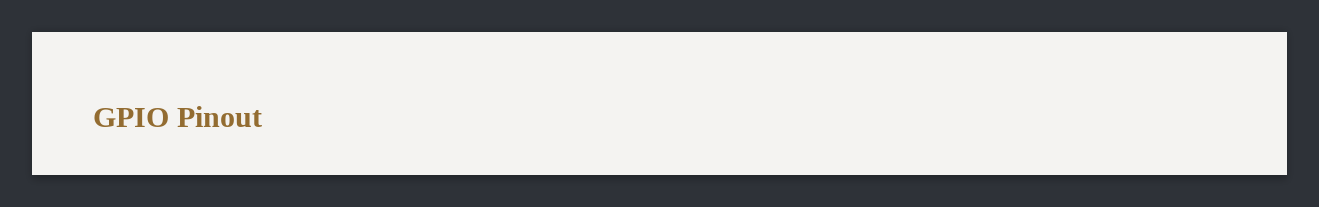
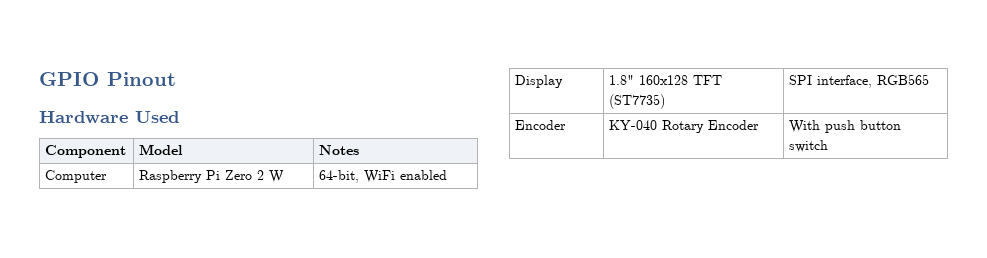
(263, 116) none -> [39,111,179,123] [45,145,127,158] [139,144,184,155] [319,145,360,155] [45,170,108,183] [139,170,285,183] [319,170,448,183] [515,75,564,88] [609,75,723,85] [609,94,666,109] [789,74,930,88] [515,120,567,130] [609,120,760,133] [789,120,902,133] [789,140,829,152] // Hardware Used // Component | Model | Notes // Computer | Raspberry Pi Zero 2 W | 64-bit, WiFi enabled // Display | 1.8" 160x128 TFT (ST7735) | SPI interface, RGB565 // Encoder | KY-040 Rotary Encoder | With push button switch

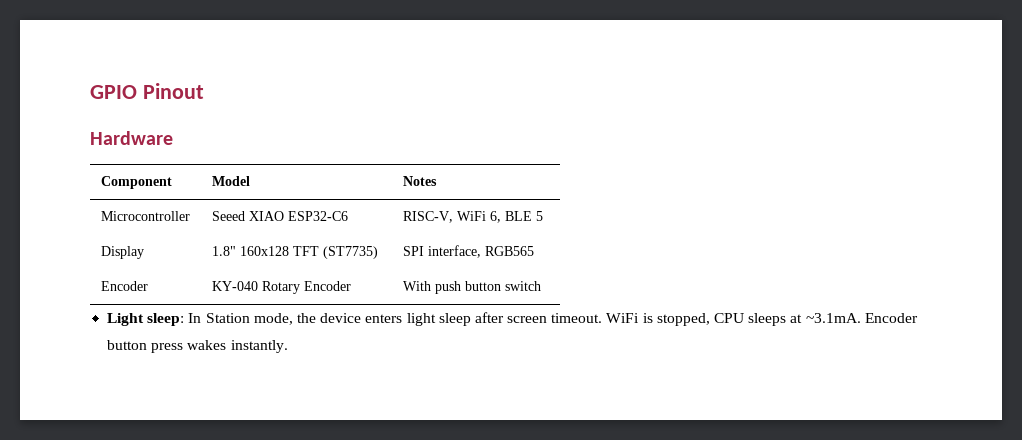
[135,111,179,123] Used -> (173, 138) none
[45,170,108,183] [139,170,285,183] [319,170,448,183] Computer | Raspberry Pi Zero 2 W | 64-bit, WiFi enabled -> [100,211,190,221] [211,211,348,221] [402,211,543,223] Microcontroller | Seeed XIAO ESP32-C6 | RISC-V, WiFi 6, BLE 5
(829, 146) none -> [107,312,918,326] [107,340,288,353] // Light sleep: In Station mode, the device enters light sleep after screen timeout. WiFi is stopped, CPU sleeps at ~3.1mA. Encoder button press wakes instantly.

